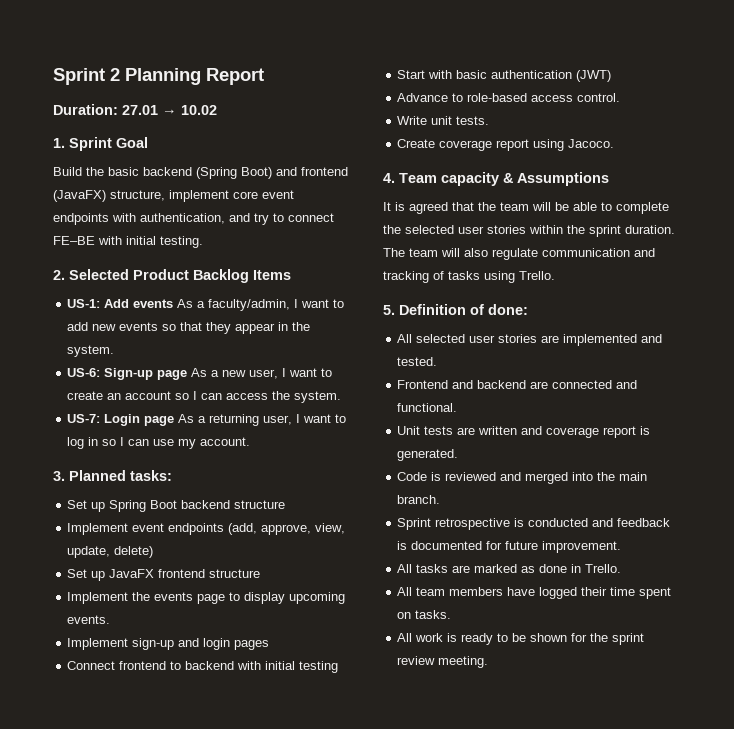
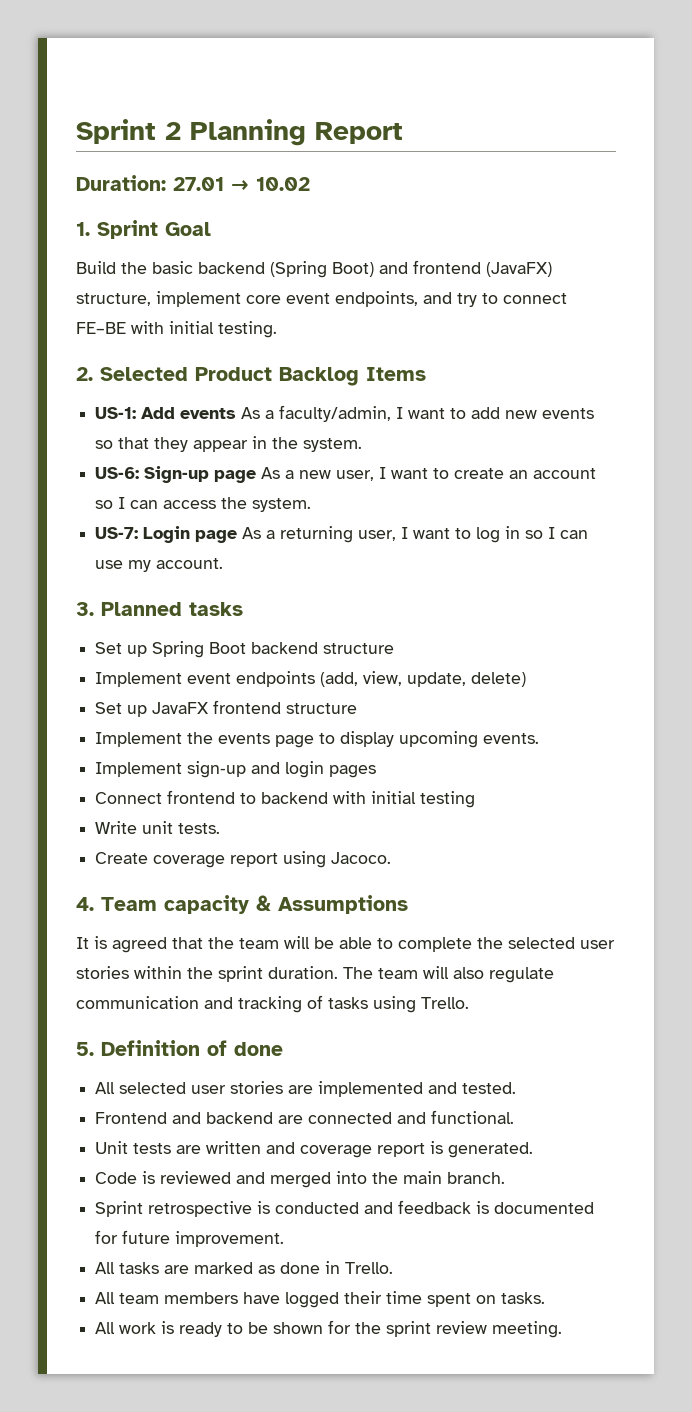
[53,213,225,225] endpoints with authentication, -> [335,291,418,307] endpoints,
[130,470,172,481] tasks: -> [189,602,243,616] tasks
[261,524,312,535] approve, -> (359, 679) none
[397,70,612,82] [397,93,621,102] // Start with basic authentication (JWT) // Advance to role-based access control. -> (476, 799) none
[488,304,528,315] done: -> [234,1042,283,1056] done

